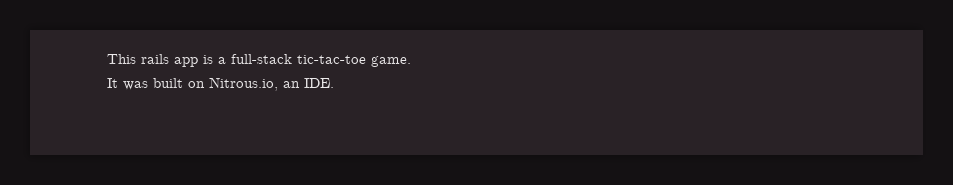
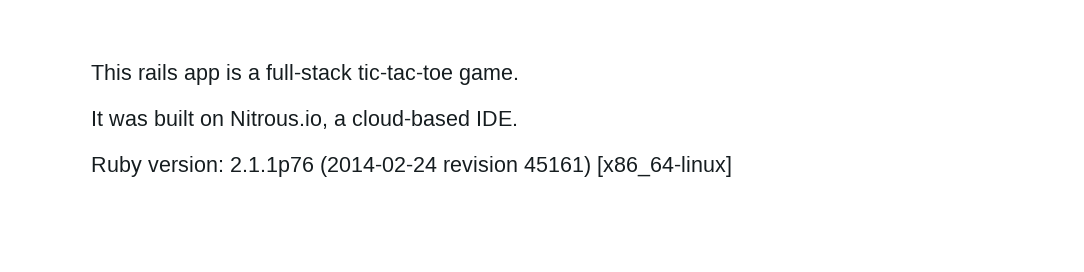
[283,81,300,88] an -> [334,110,470,126] a cloud-based
(334, 83) none -> [91,156,732,177] // Ruby version: 2.1.1p76 (2014-02-24 revision 45161) [x86_64-linux]

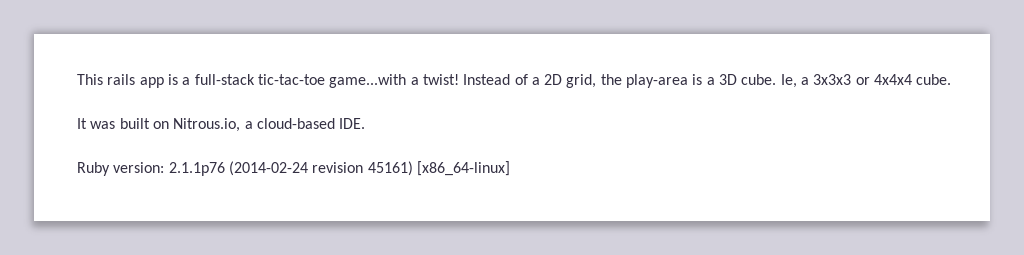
[459,68,519,85] game. -> [329,74,952,88] game...with a twist! Instead of a 2D grid, the play-area is a 3D cube. Ie, a 3x3x3 or 4x4x4 cube.

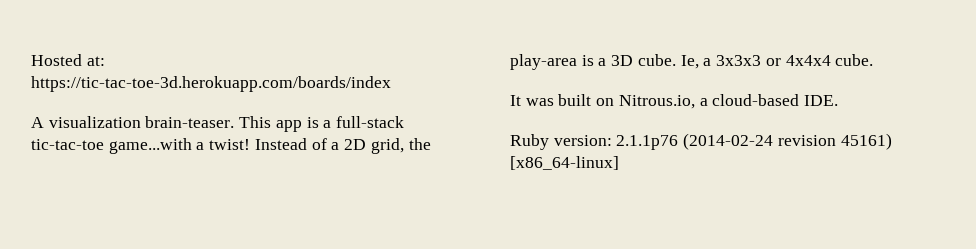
[77,74,136,85] This rails -> [31,54,105,66] [31,76,391,92] [31,116,272,128] Hosted at: https://tic-tac-toe-3d.herokuapp.com/boards/index // A visualization brain-teaser. This

